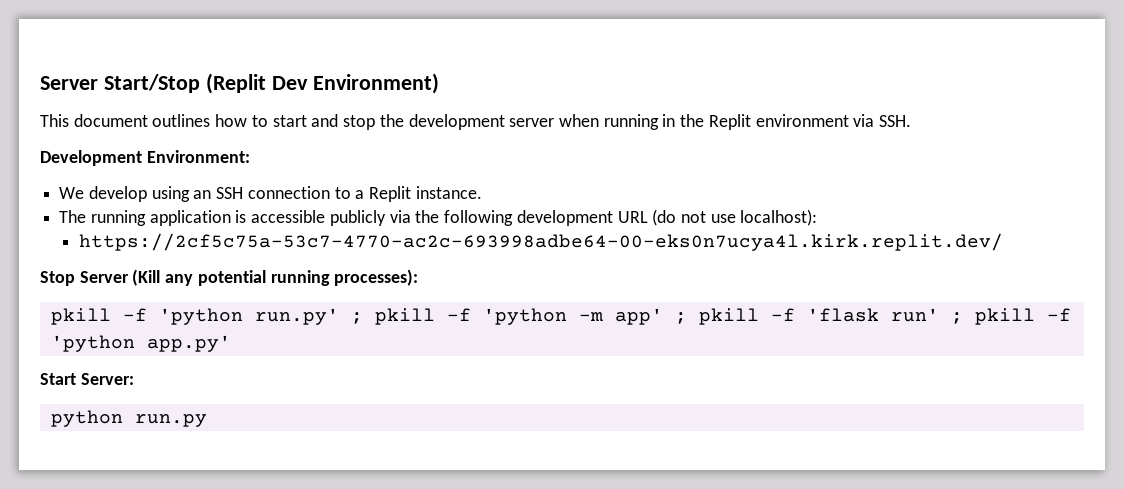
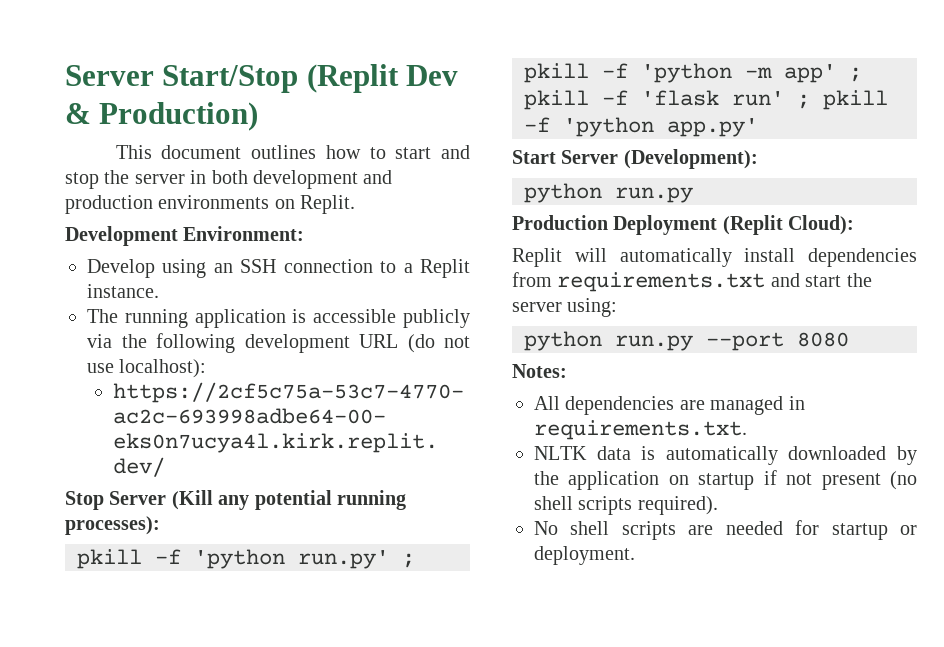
[312,73,439,94] Environment) -> [65,102,259,131] & Production)
[408,114,912,130] development server when running in the Replit environment via SSH. -> [134,170,393,189] [65,195,356,214] server in both development and production environments on Replit.
[59,186,147,202] We develop -> [87,259,155,278] Develop
[80,373,134,385] [50,410,207,427] Server: // python run.py -> [561,149,758,169] [524,183,693,203] [512,215,855,235] [512,248,917,267] [512,272,872,292] [512,298,618,317] [524,331,849,351] [512,364,567,378] [534,396,805,415] [534,420,747,440] [534,446,917,465] [534,470,917,490] [534,496,718,515] [534,520,917,540] [534,546,635,565] Server (Development): // python run.py // Production Deployment (Replit Cloud): // Replit will automatically install dependencies from requirements.txt and start the server using: // python run.py --port 8080 // Notes: // All dependencies are managed in requirements.txt. // NLTK data is automatically downloaded by the application on startup if not present (no shell scripts required). // No shell scripts are needed for startup or deployment.

